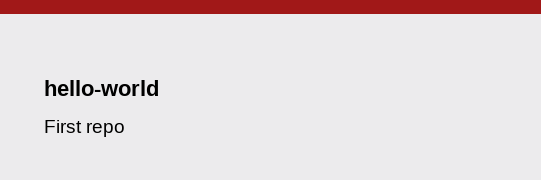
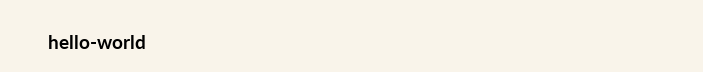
[44,120,126,137] // First repo -> (146, 42) none

